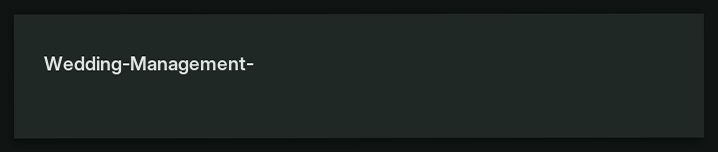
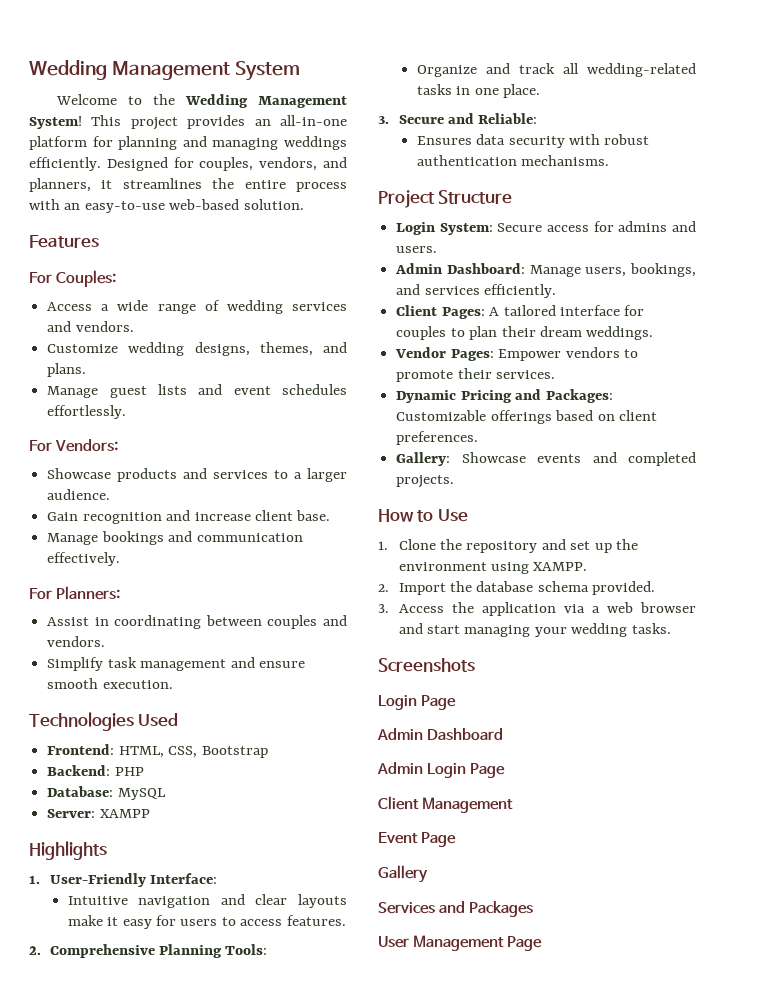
[43,56,254,75] Wedding-Management- -> [29,60,300,81] [55,94,347,108] [29,115,347,130] [29,136,347,150] [29,157,348,171] [29,178,347,192] [29,199,304,213] [29,235,99,248] [29,270,116,287] [47,300,348,314] [47,321,134,332] [47,342,348,356] [47,363,87,377] [47,384,347,398] [47,405,127,419] [29,439,118,452] [47,468,347,482] [47,489,111,500] [47,510,331,524] [47,531,303,545] [47,552,121,566] [29,586,120,600] [47,615,348,629] [47,636,106,647] [47,657,305,671] [47,678,173,689] [29,712,179,731] [47,744,268,758] [47,765,144,776] [47,786,166,800] [47,809,150,818] [29,841,107,860] [29,873,217,887] [67,894,348,908] [67,915,346,929] [29,944,268,958] [416,63,696,77] [416,84,541,98] [378,113,538,124] [416,134,650,148] [416,155,610,166] [378,190,513,208] [396,221,696,235] [396,246,438,253] [395,263,696,277] [396,284,557,298] [396,305,645,319] [396,326,654,340] [395,347,638,361] [396,368,556,382] [396,389,613,403] [396,410,657,424] [396,431,479,445] [396,452,696,466] [396,475,455,488] [378,509,468,522] [378,539,639,553] [398,562,588,574] [378,581,656,595] [378,602,696,616] [398,623,671,637] [378,658,475,672] [378,695,456,710] [377,728,503,741] [377,762,505,778] [378,796,513,813] [378,832,456,847] [378,865,428,883] [378,901,533,917] [378,935,542,951] Wedding Management System // Welcome to the Wedding Management System! This project provides an all-in-one platform for planning and managing weddings efficiently. Designed for couples, vendors, and planners, it streamlines the entire process with an easy-to-use web-based solution. // Features // For Couples: // Access a wide range of wedding services and vendors. // Customize wedding designs, themes, and plans. // Manage guest lists and event schedules effortlessly. // For Vendors: // Showcase products and services to a larger audience. // Gain recognition and increase client base. // Manage bookings and communication effectively. // For Planners: // Assist in coordinating between couples and vendors. // Simplify task management and ensure smooth execution. // Technologies Used // Frontend: HTML, CSS, Bootstrap // Backend: PHP // Database: MySQL // Server: XAMPP // Highlights // 1. User-Friendly Interface: // Intuitive navigation and clear layouts make it easy for users to access features. // 2. Comprehensive Planning Tools: // Organize and track all wedding-related tasks in one place. // 3. Secure and Reliable: // Ensures data security with robust authentication mechanisms. // Project Structure // Login System: Secure access for admins and users. // Admin Dashboard: Manage users, bookings, and services efficiently. // Client Pages: A tailored interface for couples to plan their dream weddings. // Vendor Pages: Empower vendors to promote their services. // Dynamic Pricing and Packages: Customizable offerings based on client preferences. // Gallery: Showcase events and completed projects. // How to Use // 1. Clone the repository and set up the environment using XAMPP. // 2. Import the database schema provided. // 3. Access the application via a web browser and start managing your wedding tasks. // Screenshots // Login Page // Admin Dashboard // Admin Login Page // Client Management // Event Page // Gallery // Services and Packages // User Management Page

